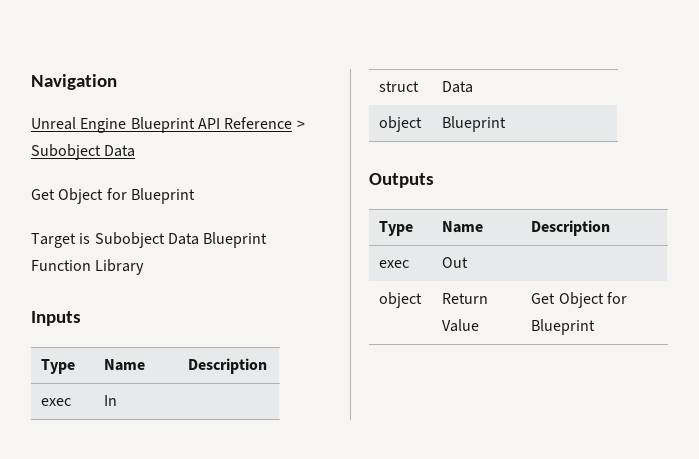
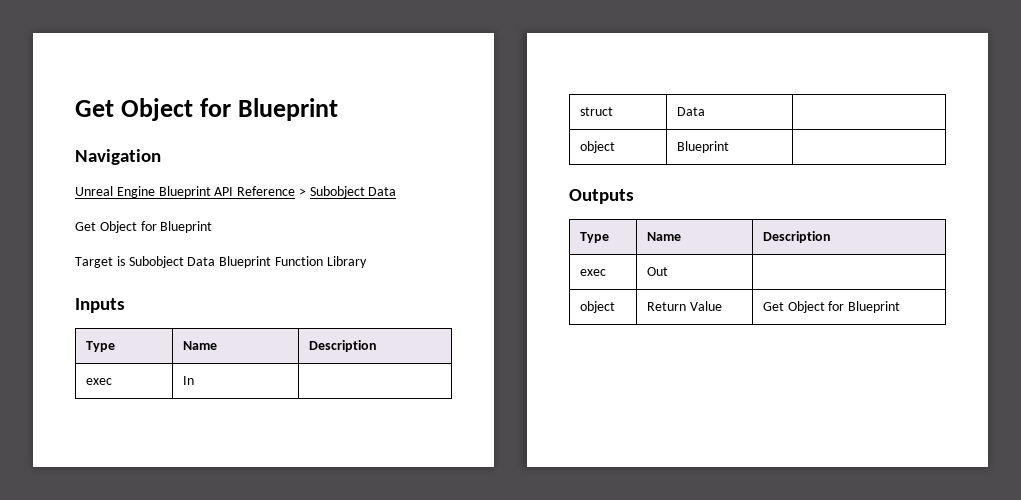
(31, 82) none -> [75,98,338,121] Get Object for Blueprint //

